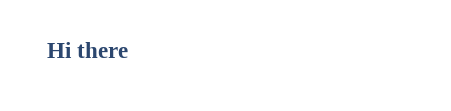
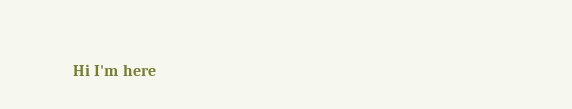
[77,42,129,58] there -> [94,64,156,76] I'm here

